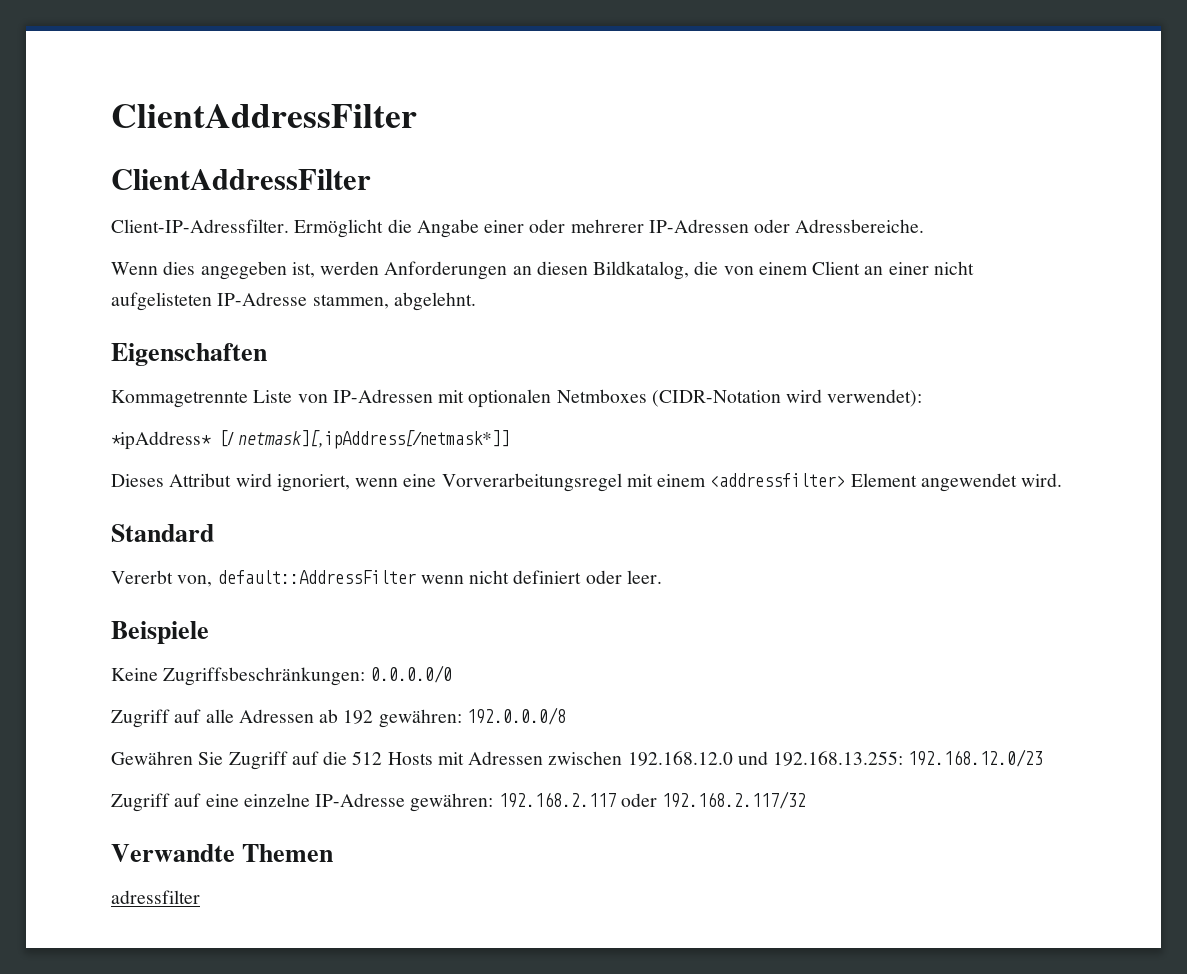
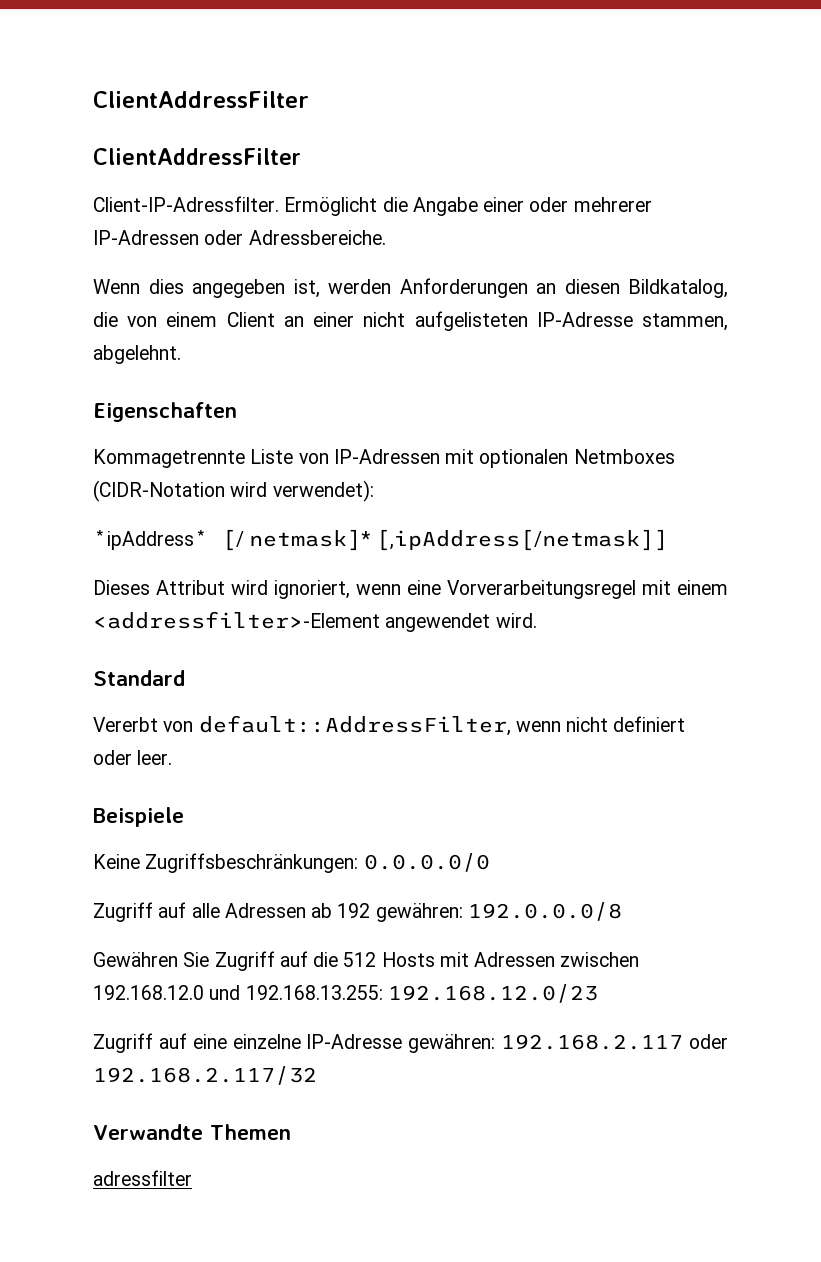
[238,430,511,449] netmask][,ipAddress[/netmask*]] -> [249,529,668,551] netmask]* [,ipAddress[/netmask]]
[710,473,917,487] <addressfilter> Element -> [93,611,380,629] <addressfilter>-Element
[177,570,416,587] von, default::AddressFilter -> [163,715,511,736] von default::AddressFilter,

